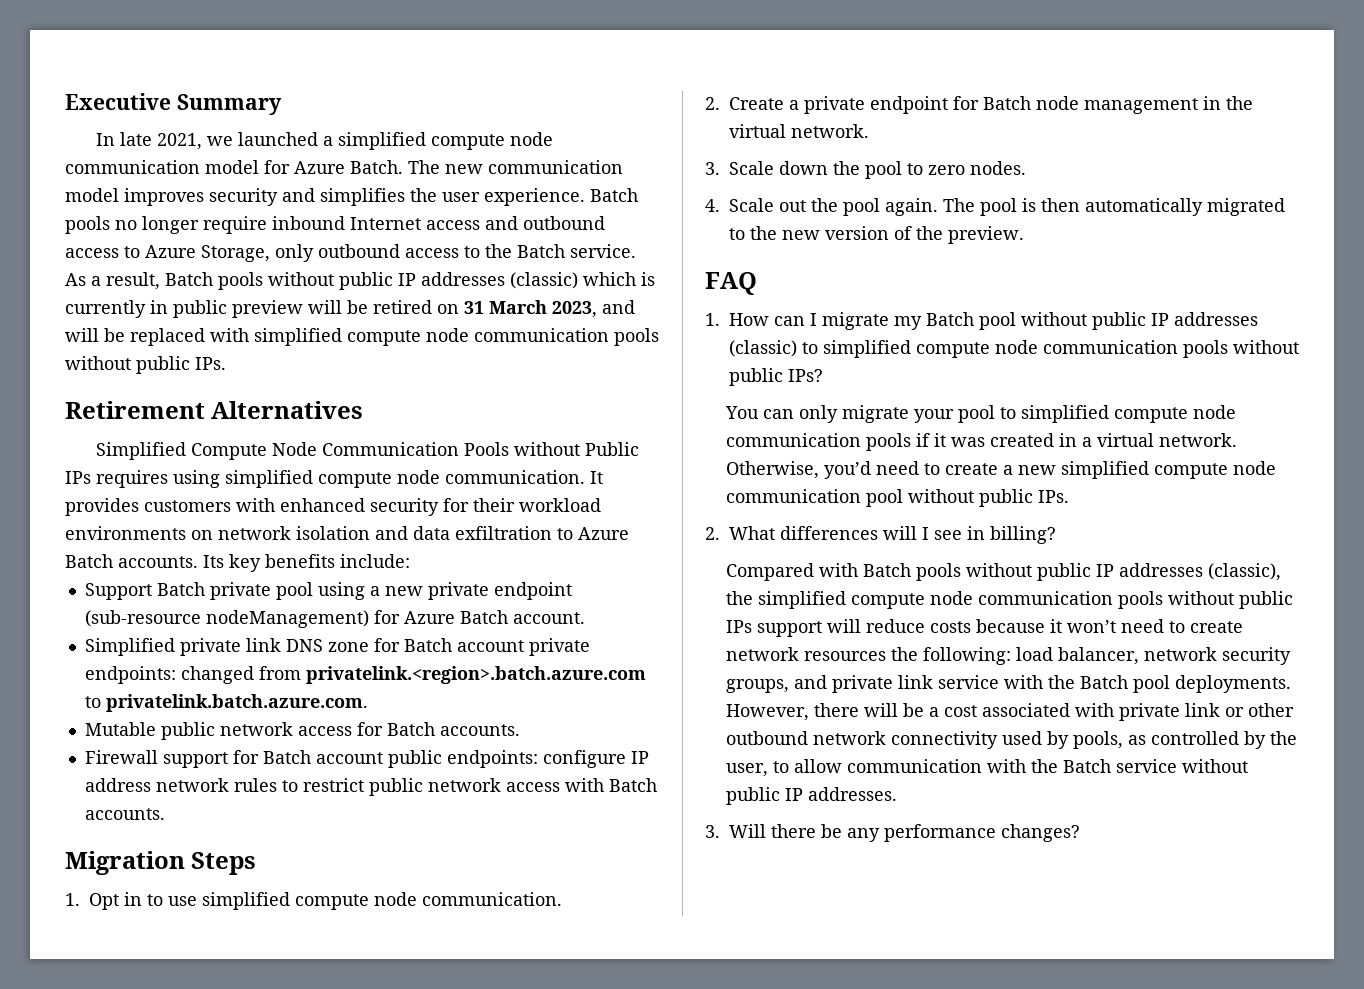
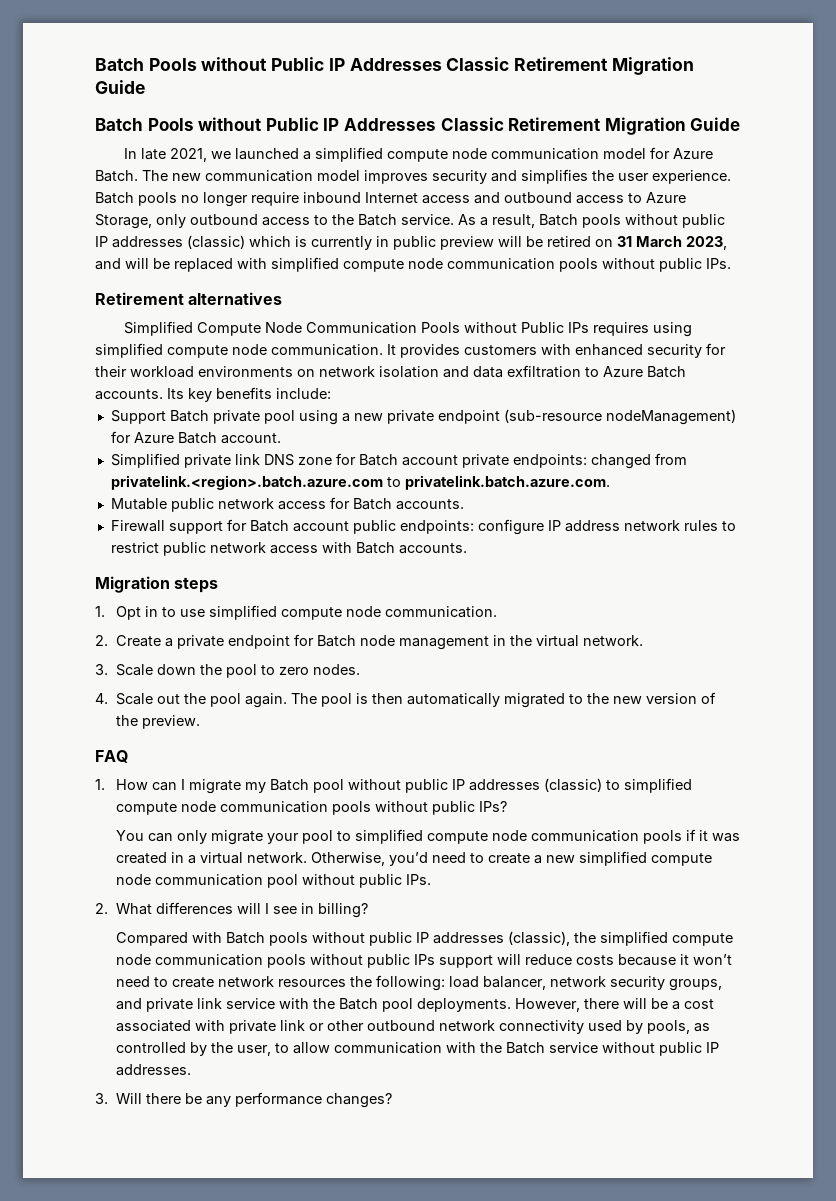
[65,93,282,115] Executive Summary -> [95,57,694,75] [95,80,145,94] [95,117,741,135] Batch Pools without Public IP Addresses Classic Retirement Migration Guide // Batch Pools without Public IP Addresses Classic Retirement Migration Guide
[211,401,364,419] Alternatives -> [188,292,283,305] alternatives
[191,852,257,875] Steps -> [174,577,219,593] steps

